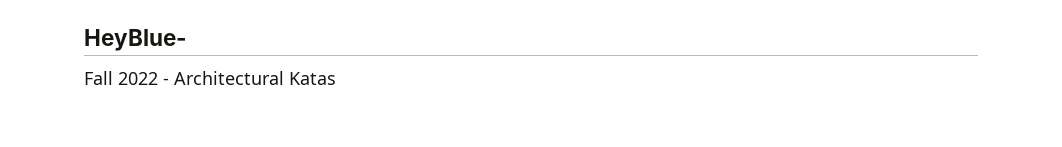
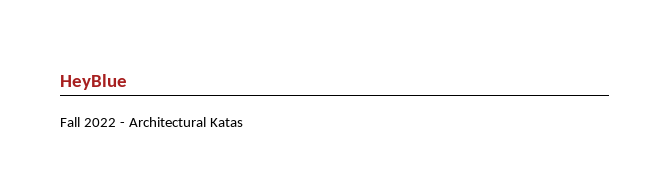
[84,29,187,51] HeyBlue- -> [60,74,127,90] HeyBlue

